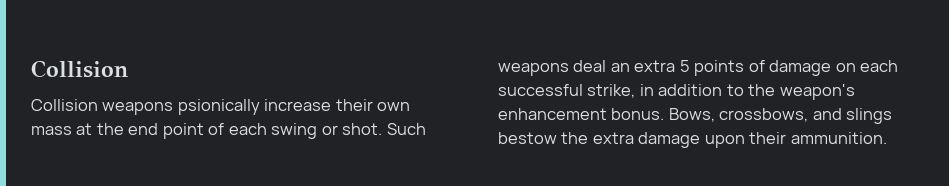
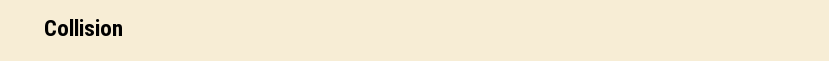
[31,60,129,78] [31,99,411,115] [31,123,426,139] [498,60,899,76] [498,84,855,100] [498,108,893,124] [498,132,887,148] Collision // Collision weapons psionically increase their own mass at the end point of each swing or shot. Such weapons deal an extra 5 points of damage on each successful strike, in addition to the weapon's enhancement bonus. Bows, crossbows, and slings bestow the extra damage upon their ammunition. -> [44,19,123,36] Collision

